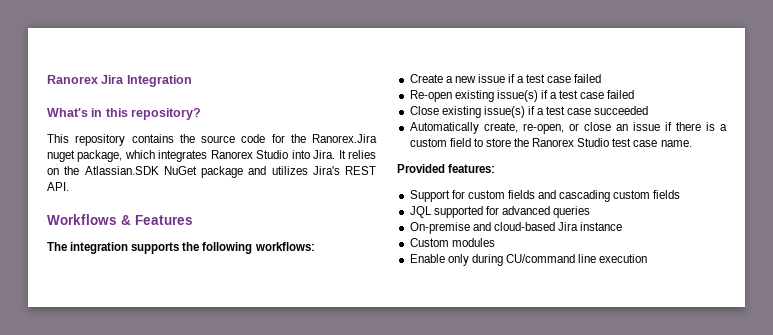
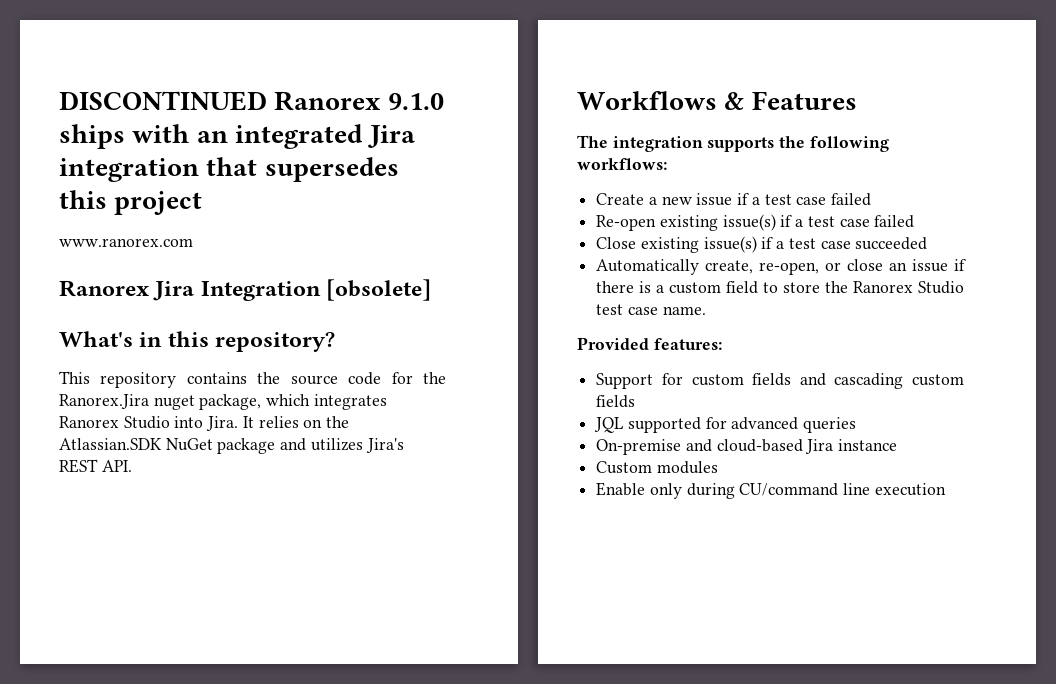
(47, 79) none -> [59,91,444,111] [59,124,415,149] [59,157,399,182] [59,190,203,215] [59,238,193,247] DISCONTINUED Ranorex 9.1.0 ships with an integrated Jira integration that supersedes this project // www.ranorex.com //
(192, 81) none -> [326,279,432,301] [obsolete]

